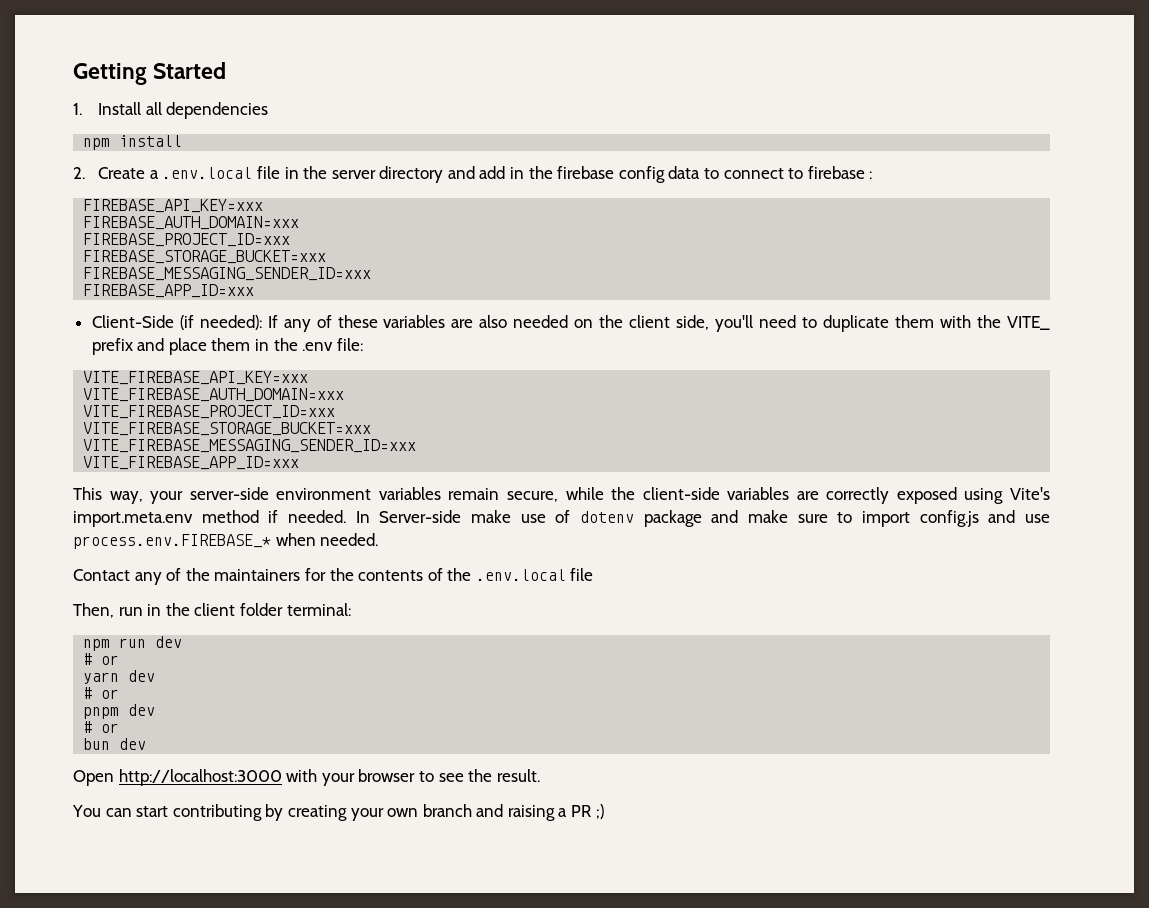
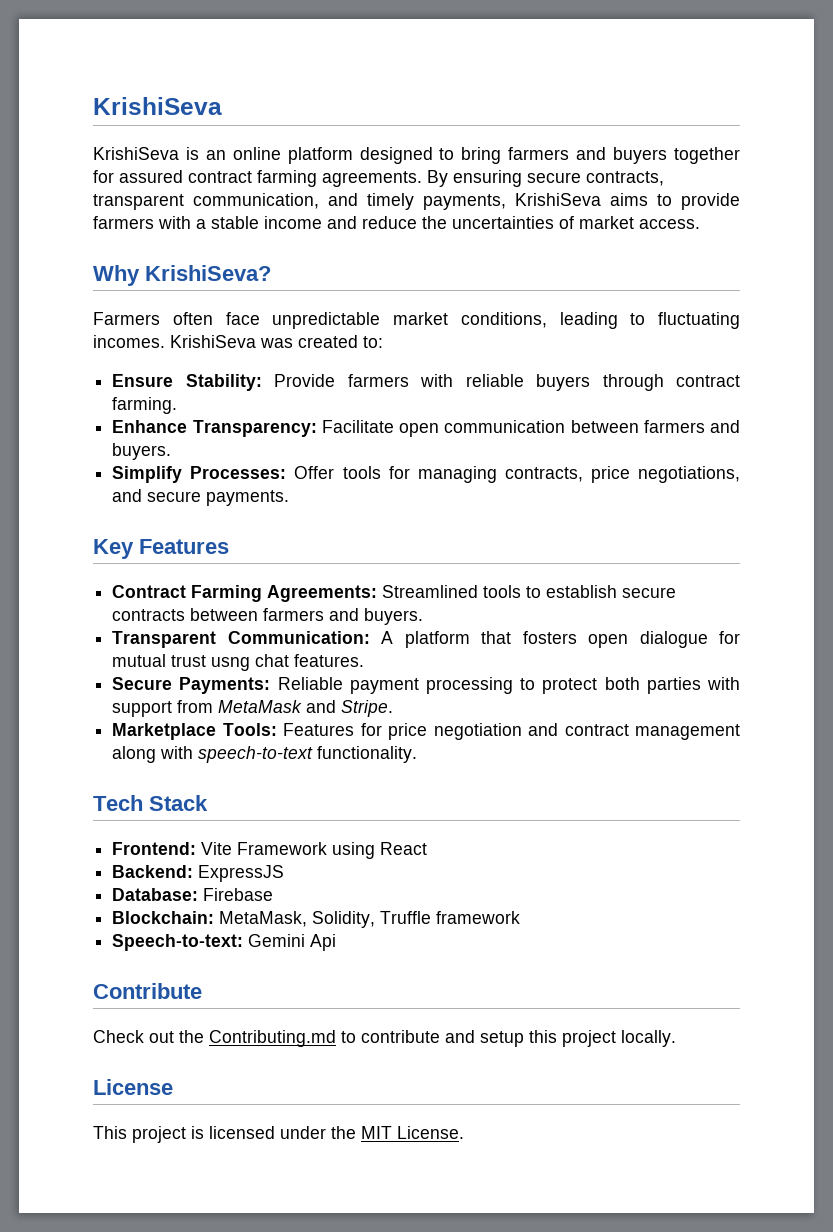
[73,62,227,85] [73,102,269,119] [83,135,183,150] [73,166,873,183] [83,199,264,213] [83,216,300,230] [83,233,291,247] [83,250,327,264] [83,267,372,281] [83,284,255,298] [91,315,1050,332] [91,338,363,355] [83,371,309,385] [83,388,345,402] [83,405,336,419] [83,422,372,436] [83,439,417,453] [83,456,300,470] [73,487,1050,504] [73,510,1050,527] [73,533,379,549] [73,568,594,585] [73,603,351,618] [83,636,183,651] [83,653,120,665] [83,670,156,684] [83,687,120,699] [83,704,156,719] [83,721,120,733] [83,738,147,750] [73,769,540,786] [72,804,604,821] Getting Started // 1. Install all dependencies // npm install // 2. Create a .env.local file in the server directory and add in the firebase config data to connect to firebase : // FIREBASE_API_KEY=xxx // FIREBASE_AUTH_DOMAIN=xxx // FIREBASE_PROJECT_ID=xxx // FIREBASE_STORAGE_BUCKET=xxx // FIREBASE_MESSAGING_SENDER_ID=xxx // FIREBASE_APP_ID=xxx // Client-Side (if needed): If any of these variables are also needed on the client side, you'll need to duplicate them with the VITE_ prefix and place them in the .env file: // VITE_FIREBASE_API_KEY=xxx // VITE_FIREBASE_AUTH_DOMAIN=xxx // VITE_FIREBASE_PROJECT_ID=xxx // VITE_FIREBASE_STORAGE_BUCKET=xxx // VITE_FIREBASE_MESSAGING_SENDER_ID=xxx // VITE_FIREBASE_APP_ID=xxx // This way, your server-side environment variables remain secure, while the client-side variables are correctly exposed using Vite's import.meta.env method if needed. In Server-side make use of dotenv package and make sure to import config.js and use process.env.FIREBASE_* when needed. // Contact any of the maintainers for the contents of the .env.local file // Then, run in the client folder terminal: // npm run dev // # or // yarn dev // # or // pnpm dev // # or // bun dev // Open http://localhost:3000 with your browser to see the result. // You can start contributing by creating your own branch and raising a PR ;) -> [93,97,222,115] [93,147,740,164] [93,170,664,187] [93,193,740,210] [93,216,700,229] [93,265,271,286] [93,312,740,329] [93,335,383,348] [112,374,740,391] [112,397,178,414] [112,420,740,437] [112,443,172,460] [112,466,740,483] [112,489,290,506] [93,539,229,559] [112,585,677,602] [112,608,424,625] [112,631,740,648] [112,654,365,671] [112,677,741,694] [112,700,394,717] [112,723,740,740] [112,746,418,763] [93,795,208,811] [112,842,428,859] [112,865,285,882] [112,888,274,901] [112,911,521,928] [112,934,337,951] [93,983,202,999] [93,1030,676,1047] [93,1079,173,1095] [93,1126,464,1143] KrishiSeva // KrishiSeva is an online platform designed to bring farmers and buyers together for assured contract farming agreements. By ensuring secure contracts, transparent communication, and timely payments, KrishiSeva aims to provide farmers with a stable income and reduce the uncertainties of market access. // Why KrishiSeva? // Farmers often face unpredictable market conditions, leading to fluctuating incomes. KrishiSeva was created to: // Ensure Stability: Provide farmers with reliable buyers through contract farming. // Enhance Transparency: Facilitate open communication between farmers and buyers. // Simplify Processes: Offer tools for managing contracts, price negotiations, and secure payments. // Key Features // Contract Farming Agreements: Streamlined tools to establish secure contracts between farmers and buyers. // Transparent Communication: A platform that fosters open dialogue for mutual trust usng chat features. // Secure Payments: Reliable payment processing to protect both parties with support from MetaMask and Stripe. // Marketplace Tools: Features for price negotiation and contract management along with speech-to-text functionality. // Tech Stack // Frontend: Vite Framework using React // Backend: ExpressJS // Database: Firebase // Blockchain: MetaMask, Solidity, Truffle framework // Speech-to-text: Gemini Api // Contribute // Check out the Contributing.md to contribute and setup this project locally. // License // This project is licensed under the MIT License.

